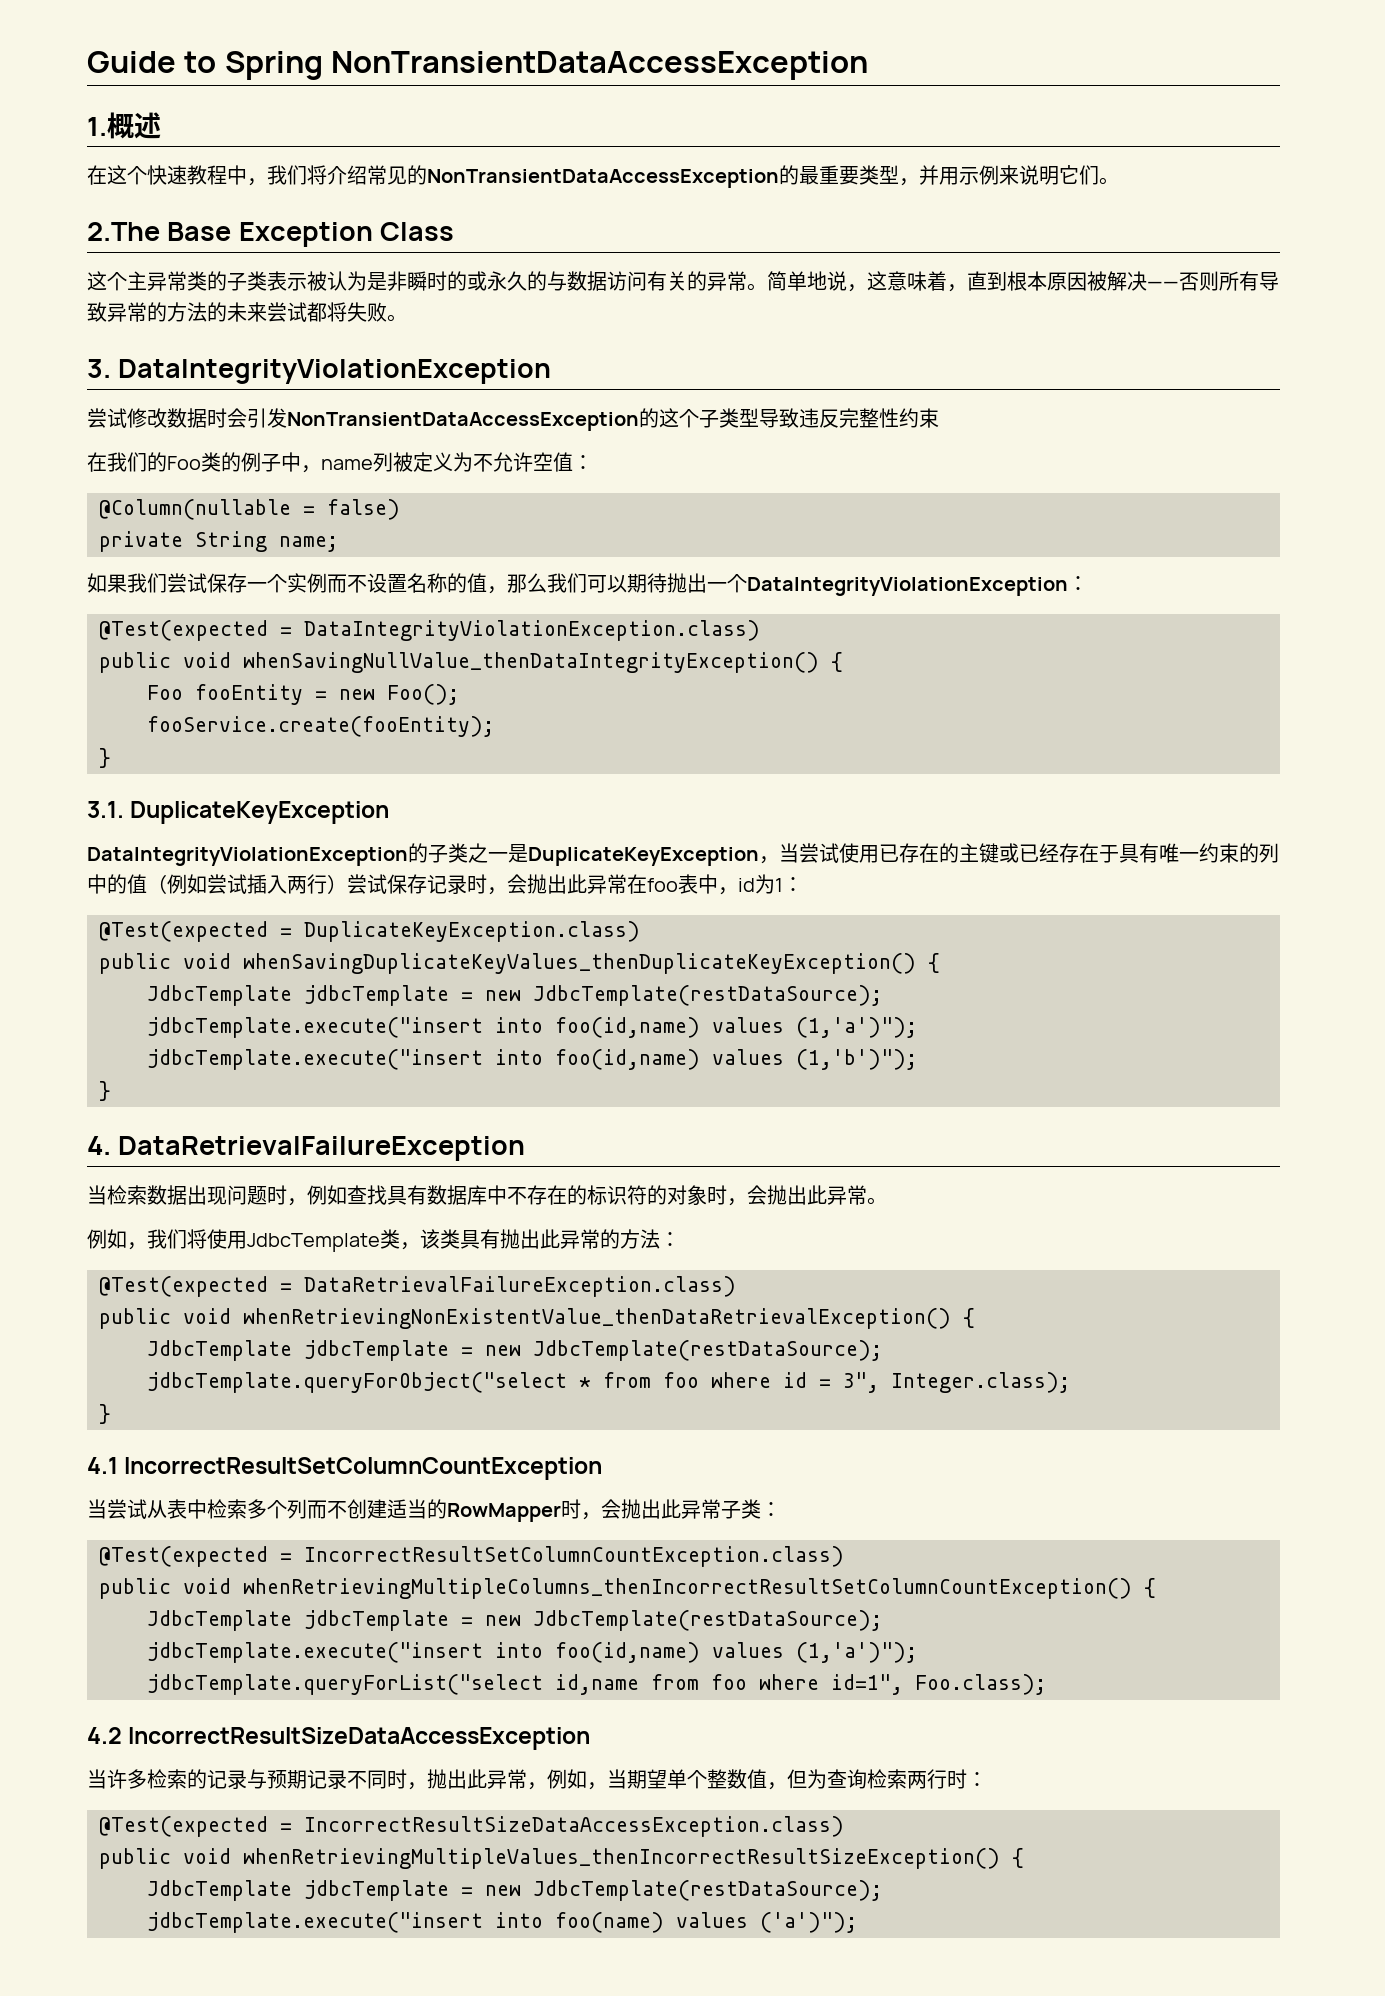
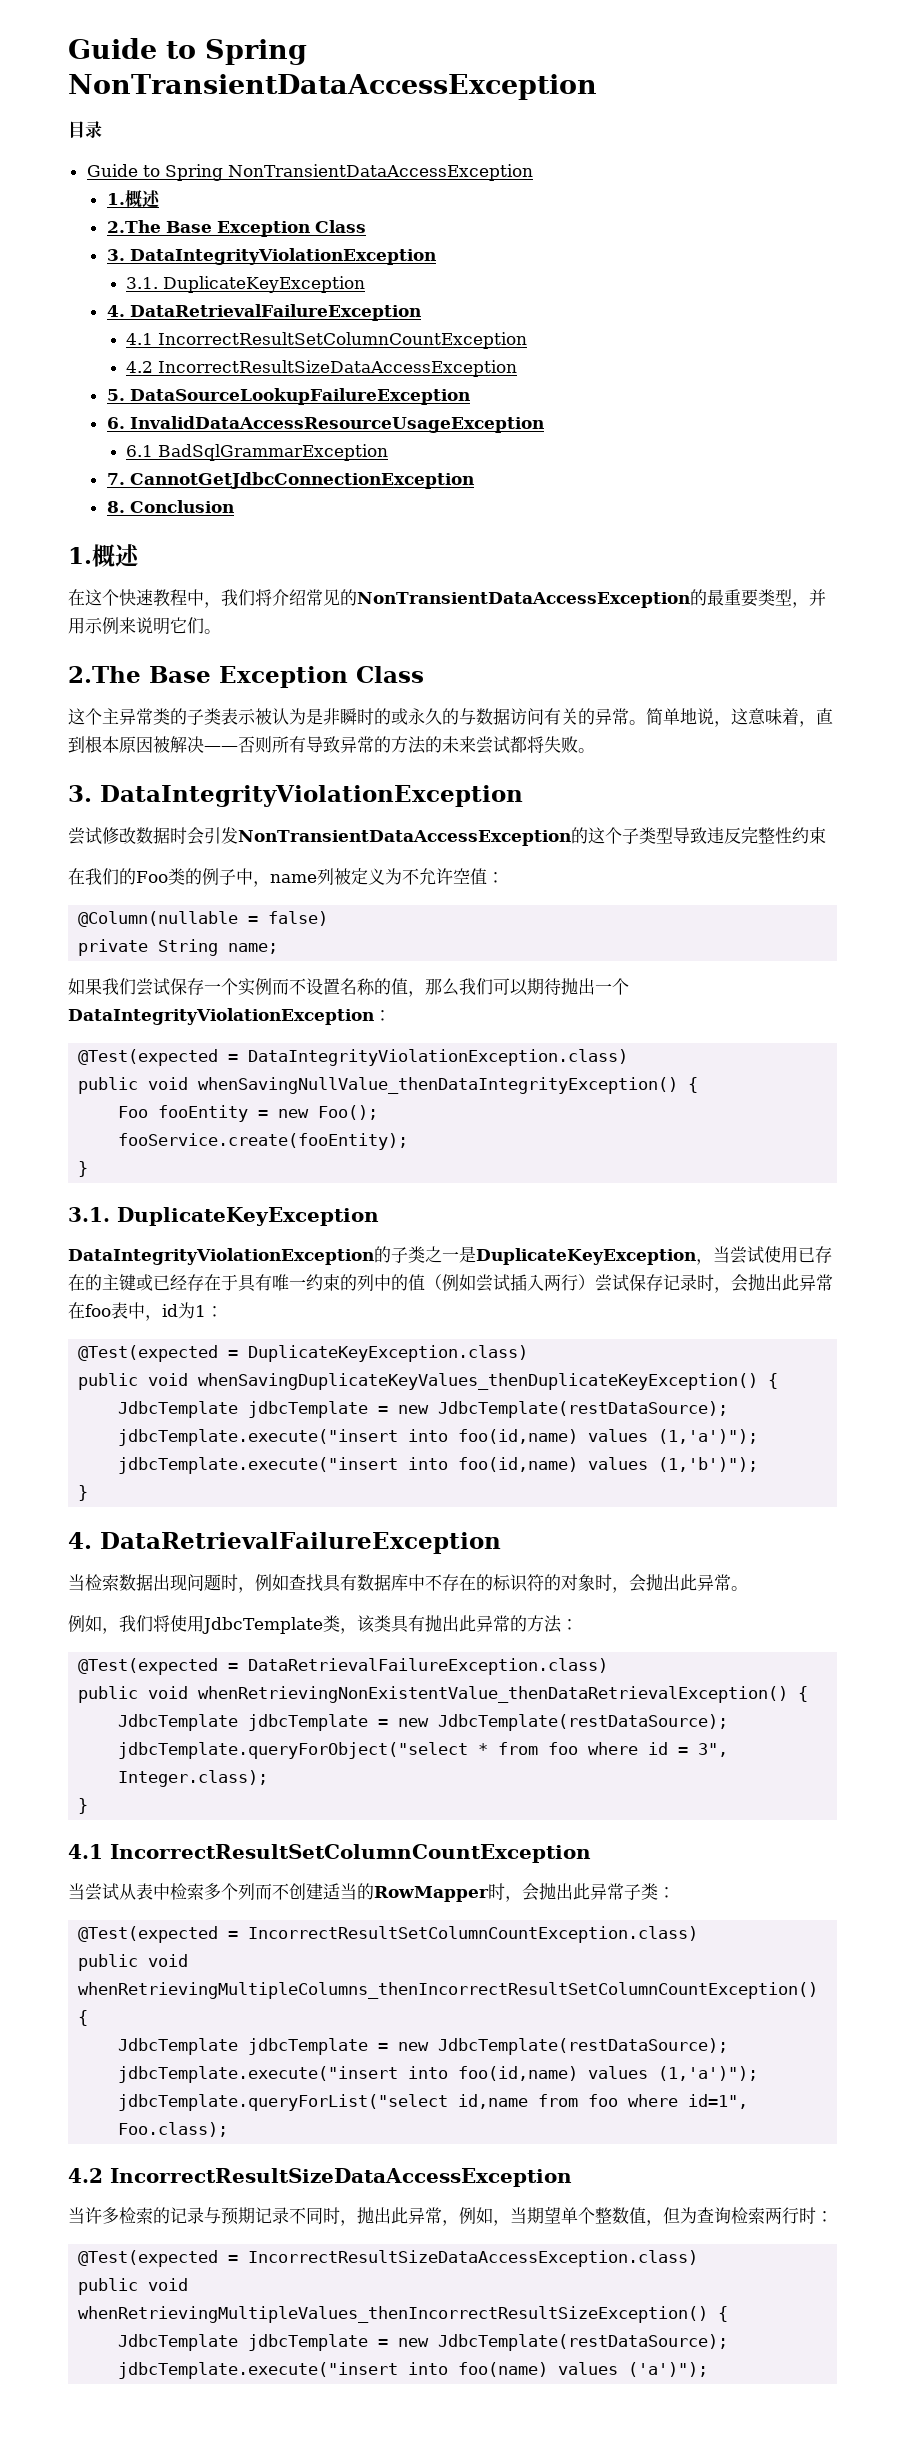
[87,51,869,80] Guide to Spring NonTransientDataAccessException -> [68,38,307,65] [68,74,597,100] [68,121,102,138] [86,164,533,181] [106,190,161,208] [106,220,366,237] [106,248,436,265] [126,276,366,293] [106,304,421,321] [126,332,528,349] [126,360,518,377] [106,388,470,405] [106,416,544,433] [126,444,389,461] [106,472,474,489] [106,500,234,513] Guide to Spring NonTransientDataAccessException // 目录 // Guide to Spring NonTransientDataAccessException // 1.概述 // 2.The Base Exception Class // 3. DataIntegrityViolationException // 3.1. DuplicateKeyException // 4. DataRetrievalFailureException // 4.1 IncorrectResultSetColumnCountException // 4.2 IncorrectResultSizeDataAccessException // 5. DataSourceLookupFailureException // 6. InvalidDataAccessResourceUsageException // 6.1 BadSqlGrammarException // 7. CannotGetJdbcConnectionException // 8. Conclusion

